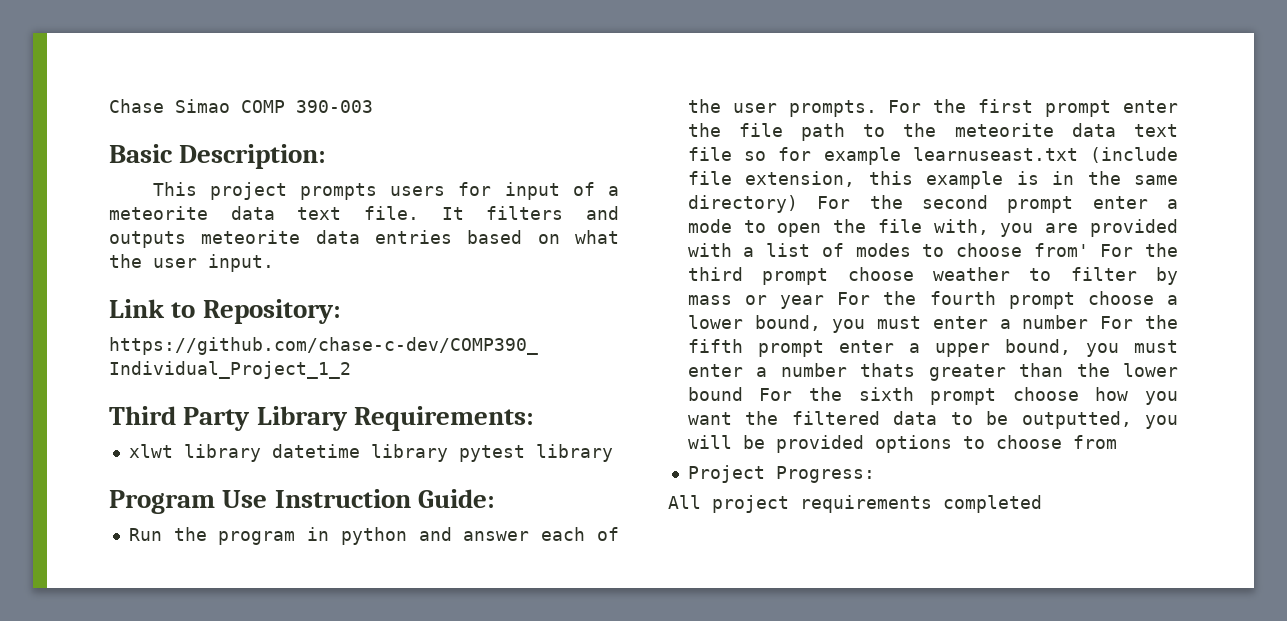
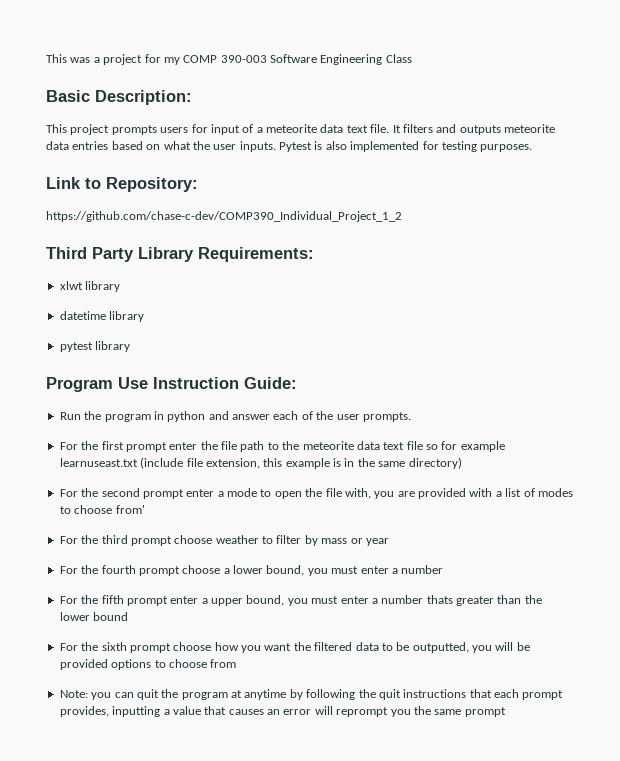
[109,99,230,113] Chase Simao -> [46,54,180,65] This was a project for my
(373, 106) none -> [270,54,412,65] Software Engineering Class
[208,254,274,272] input. -> [239,141,533,152] inputs. Pytest is also implemented for testing purposes.
(261, 453) none -> (121, 286) //
(448, 453) none -> (145, 316) //
(877, 108) none -> (411, 417) //
(798, 204) none -> (462, 463) //
(1089, 250) none -> (145, 509) //
(825, 302) none -> (389, 542) //
(1089, 322) none -> (444, 569) //
(743, 394) none -> (129, 616) //
[687,465,875,483] [668,495,1042,513] Project Progress: // All project requirements completed -> [59,689,564,700] [59,706,506,717] Note: you can quit the program at anytime by following the quit instructions that each prompt provides, inputting a value that causes an error will reprompt you the same prompt

